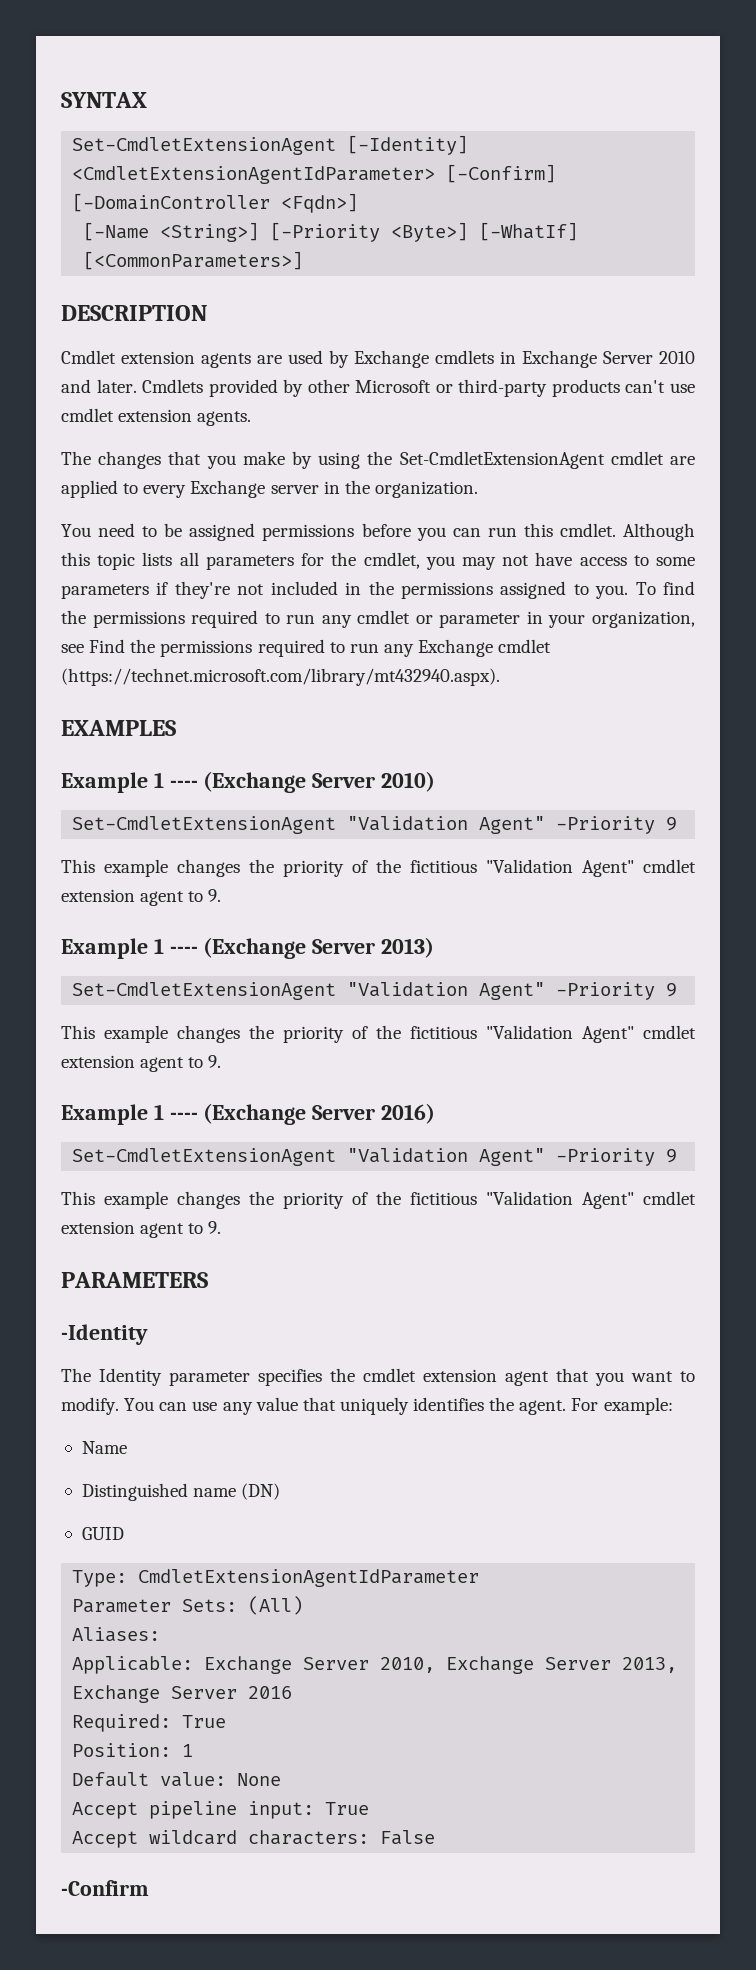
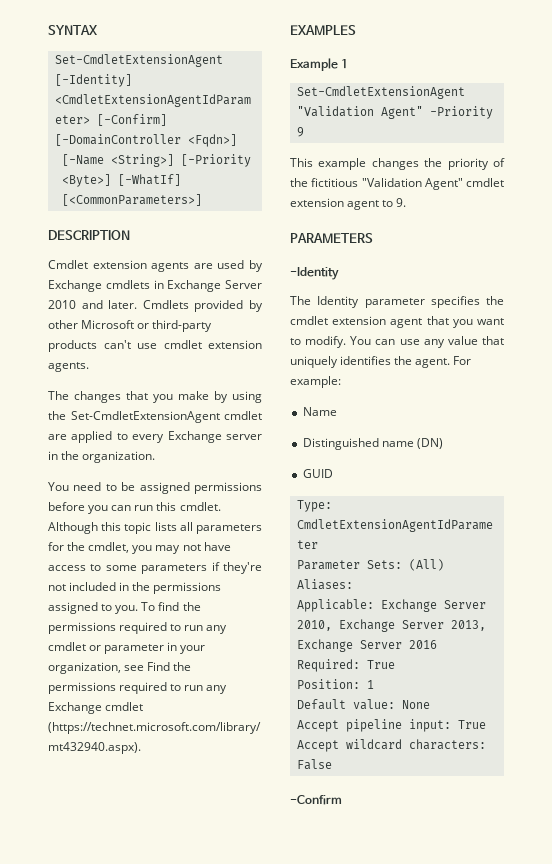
[169,771,436,793] [72,816,678,834] [61,859,696,877] [61,889,222,906] [61,937,435,959] [72,982,678,1000] [61,1025,696,1043] [61,1055,222,1072] [61,1103,436,1125] ---- (Exchange Server 2010) // Set-CmdletExtensionAgent "Validation Agent" -Priority 9 // This example changes the priority of the fictitious "Validation Agent" cmdlet extension agent to 9. // Example 1 ---- (Exchange Server 2013) // Set-CmdletExtensionAgent "Validation Agent" -Priority 9 // This example changes the priority of the fictitious "Validation Agent" cmdlet extension agent to 9. // Example 1 ---- (Exchange Server 2016) -> (349, 64) none

